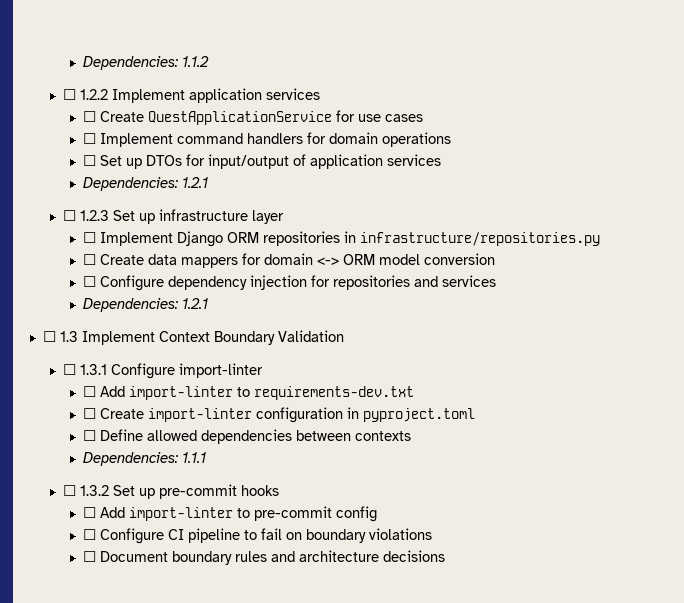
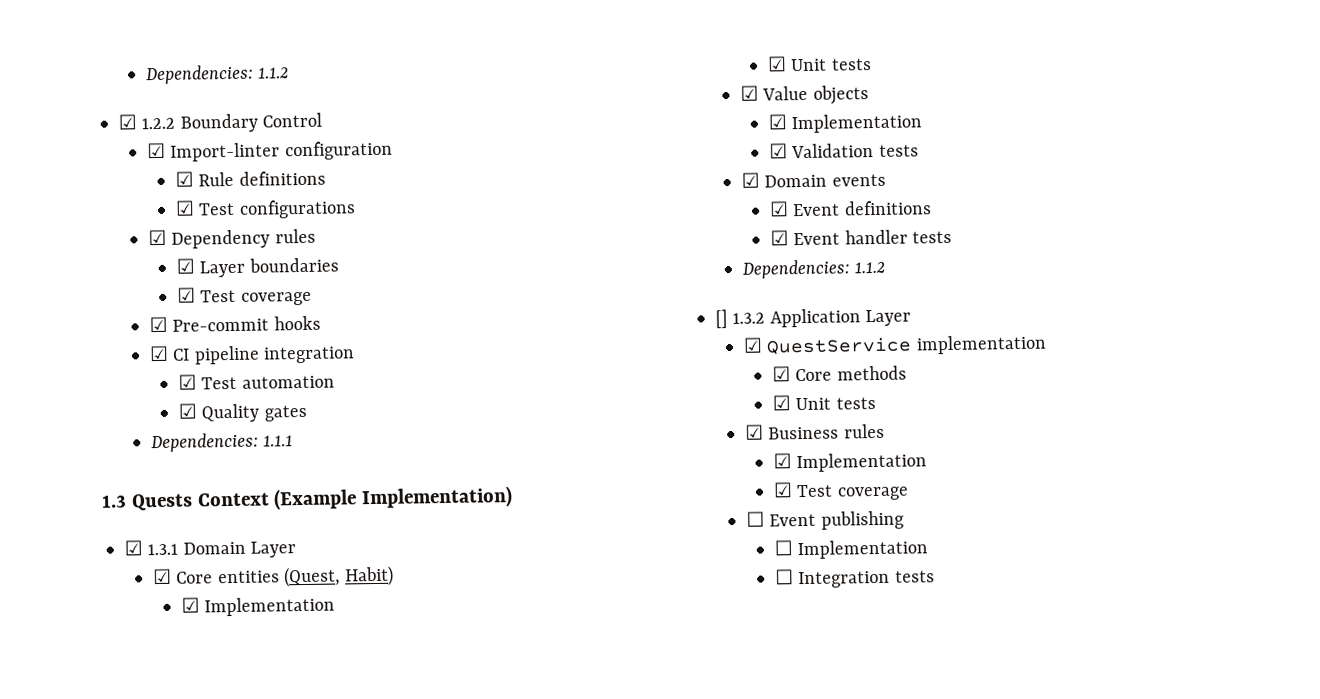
[83,56,210,70] [63,88,321,103] [83,110,424,125] [83,132,452,147] [83,154,442,169] [83,177,209,191] [63,209,285,224] [83,231,601,247] [83,253,496,268] [83,275,497,291] [83,298,209,312] [42,330,344,345] [63,363,264,379] [83,386,415,400] [83,407,476,423] [83,429,412,444] [83,452,207,466] [63,484,280,499] [83,506,378,522] [83,528,433,544] [83,550,446,565] Dependencies: 1.1.2 // ☐ 1.2.2 Implement application services // ☐ Create QuestApplicationService for use cases // ☐ Implement command handlers for domain operations // ☐ Set up DTOs for input/output of application services // Dependencies: 1.2.1 // ☐ 1.2.3 Set up infrastructure layer // ☐ Implement Django ORM repositories in infrastructure/repositories.py // ☐ Create data mappers for domain <-> ORM model conversion // ☐ Configure dependency injection for repositories and services // Dependencies: 1.2.1 // ☐ 1.3 Implement Context Boundary Validation // ☐ 1.3.1 Configure import-linter // ☐ Add import-linter to requirements-dev.txt // ☐ Create import-linter configuration in pyproject.toml // ☐ Define allowed dependencies between contexts // Dependencies: 1.1.1 // ☐ 1.3.2 Set up pre-commit hooks // ☐ Add import-linter to pre-commit config // ☐ Configure CI pipeline to fail on boundary violations // ☐ Document boundary rules and architecture decisions -> [144,64,290,85] [118,112,323,133] [146,140,393,162] [174,170,326,187] [174,199,356,219] [147,228,316,249] [175,257,339,278] [176,287,312,306] [148,315,321,333] [148,345,356,365] [177,374,335,390] [177,403,307,423] [150,432,294,453] [101,486,514,512] [124,540,297,558] [152,565,394,588] [180,596,336,617] [766,56,872,72] [739,85,869,105] [767,113,923,134] [768,142,919,159] [740,172,886,188] [768,200,932,217] [769,229,953,246] [741,259,886,279] [715,308,912,329] [742,334,1047,355] [771,365,907,382] [771,395,876,411] [744,423,885,440] [772,452,928,473] [772,482,909,501] [745,510,904,530] [773,539,929,560] [774,569,935,589] Dependencies: 1.1.2 // ☑ 1.2.2 Boundary Control // ☑ Import-linter configuration // ☑ Rule definitions // ☑ Test configurations // ☑ Dependency rules // ☑ Layer boundaries // ☑ Test coverage // ☑ Pre-commit hooks // ☑ CI pipeline integration // ☑ Test automation // ☑ Quality gates // Dependencies: 1.1.1 // 1.3 Quests Context (Example Implementation) // ☑ 1.3.1 Domain Layer // ☑ Core entities (Quest, Habit) // ☑ Implementation // ☑ Unit tests // ☑ Value objects // ☑ Implementation // ☑ Validation tests // ☑ Domain events // ☑ Event definitions // ☑ Event handler tests // Dependencies: 1.1.2 // [] 1.3.2 Application Layer // ☑ QuestService implementation // ☑ Core methods // ☑ Unit tests // ☑ Business rules // ☑ Implementation // ☑ Test coverage // ☐ Event publishing // ☐ Implementation // ☐ Integration tests

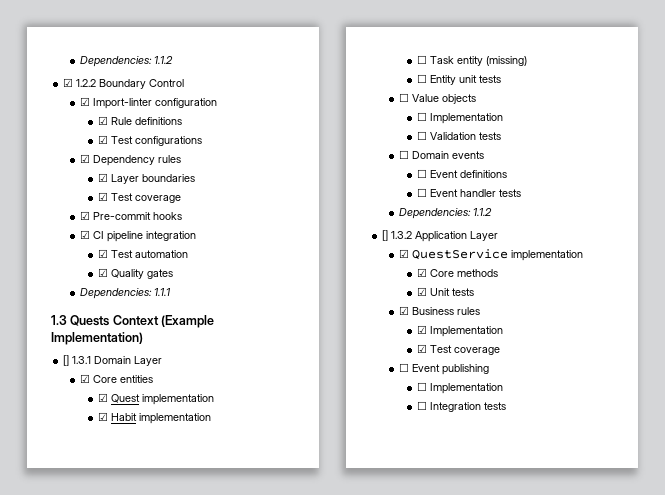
[124,540,143,556] ☑ -> [63,355,70,366] []
[284,565,394,588] [180,596,336,617] [766,56,872,72] [739,85,759,101] (Quest, Habit) // ☑ Implementation // ☑ Unit tests // ☑ -> [97,393,214,405] [97,412,211,424] [416,55,527,66] [416,74,501,85] [399,93,410,102] // ☑ Quest implementation // ☑ Habit implementation // ☐ Task entity (missing) // ☐ Entity unit tests // ☐
[767,113,923,134] [768,143,788,159] ☑ Implementation // ☑ -> [416,112,503,124] [416,131,427,140] ☐ Implementation // ☐
[740,172,760,188] ☑ -> [399,150,410,159] ☐
[768,201,789,217] ☑ -> [416,169,427,178] ☐
[769,230,789,246] ☑ -> [416,188,427,197] ☐

